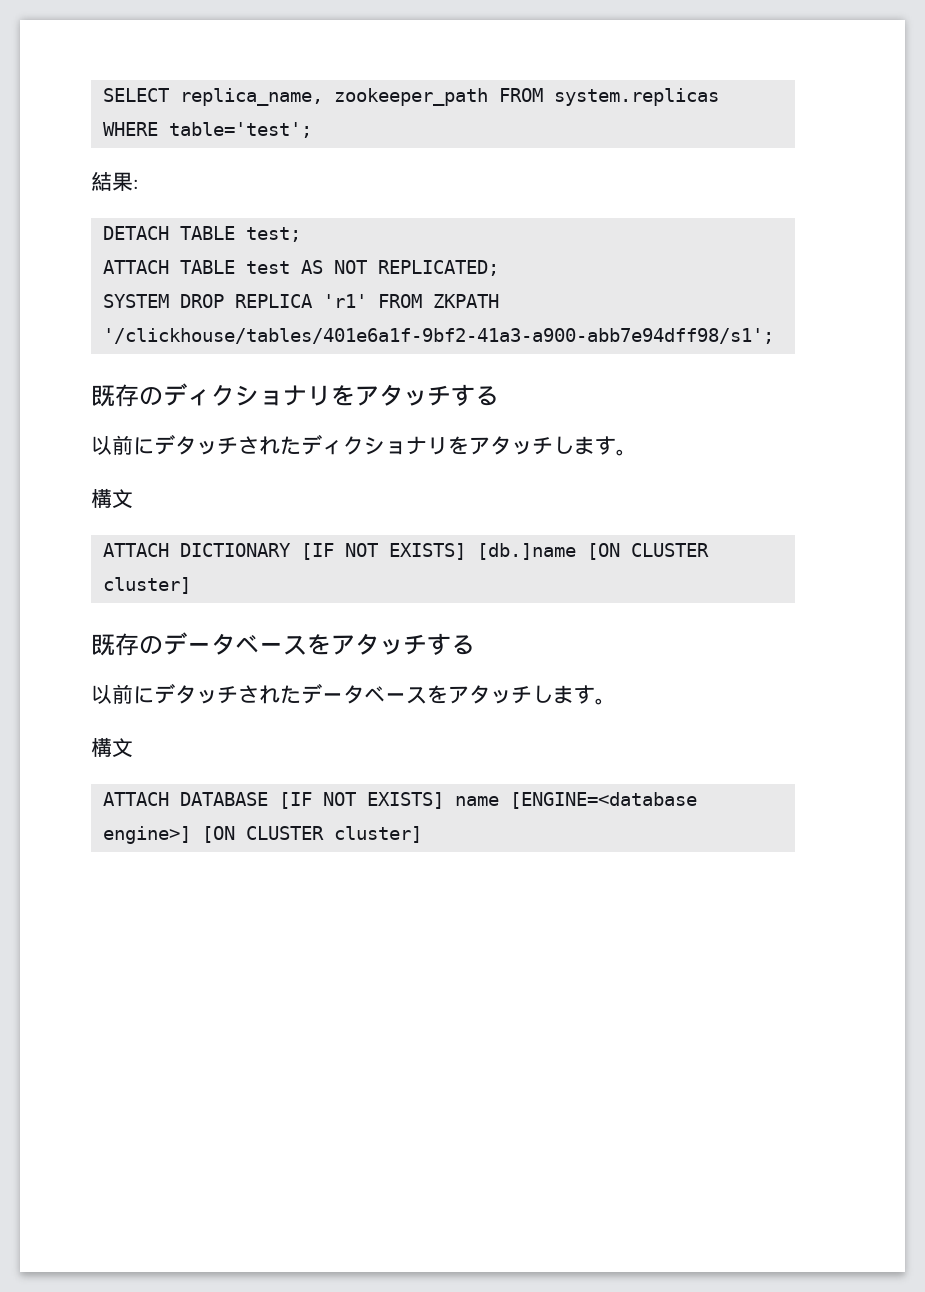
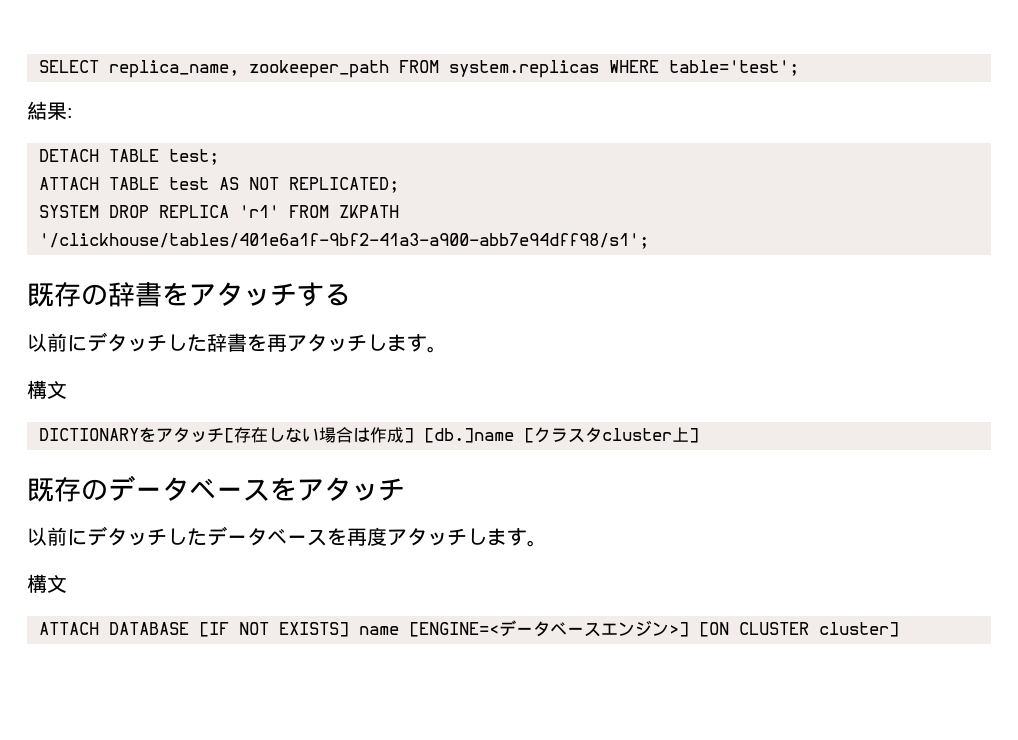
[163,383,499,406] [91,434,637,456] [91,488,133,509] [103,543,710,560] [103,577,192,594] ディクショナリをアタッチする // 以前にデタッチされたディクショナリをアタッチします。 // 構文 // ATTACH DICTIONARY [IF NOT EXISTS] [db.]name [ON CLUSTER cluster] -> [108,282,351,307] [27,332,447,353] [27,380,67,399] [39,427,699,443] 辞書をアタッチする // 以前にデタッチした辞書を再アタッチします。 // 構文 // DICTIONARYをアタッチ[存在しない場合は作成] [db.]name [クラスタcluster上]
[427,633,475,655] [91,683,280,704] する // 以前にデタッチされ -> [27,526,187,546] // 以前にデタッチし
(448, 694) none -> [347,527,387,546] 再度
[510,792,698,809] [103,826,192,844] [ENGINE=<database engine>] -> [409,620,689,637] [ENGINE=<データベースエンジン>]

